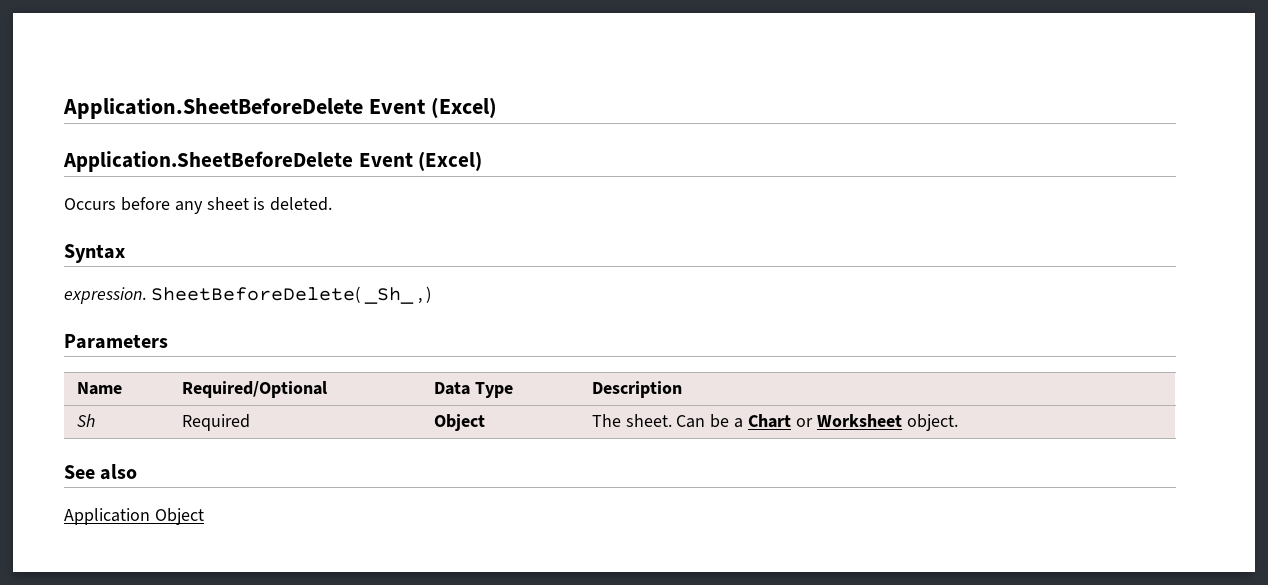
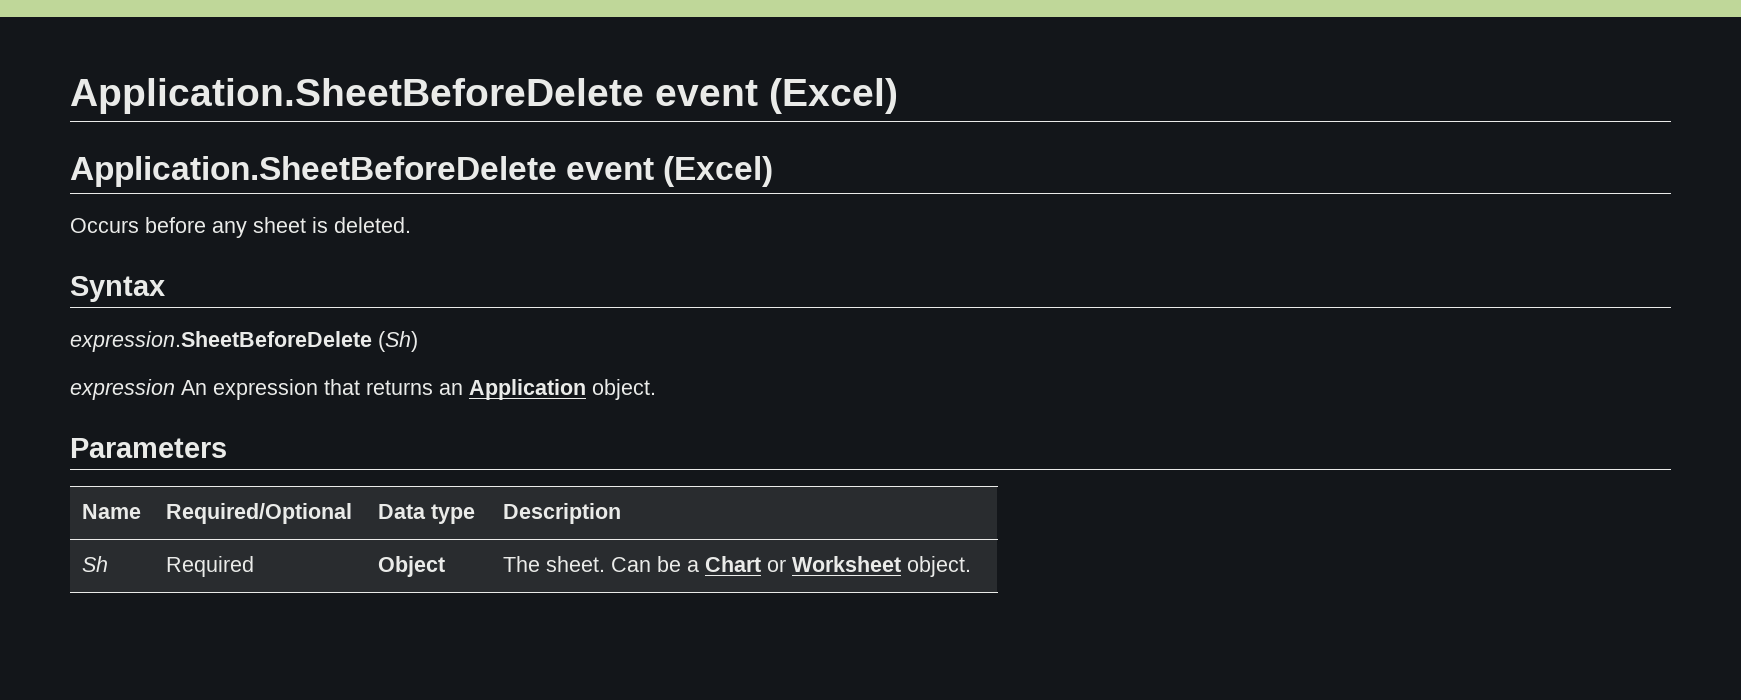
[63,98,426,119] Application.SheetBeforeDelete Event -> [70,78,758,114] Application.SheetBeforeDelete event
[358,152,413,167] Event -> [566,158,655,180] event
[64,286,432,304] expression. SheetBeforeDelete( _Sh_ , ) -> [70,331,418,352] [70,379,656,400] expression.SheetBeforeDelete (Sh) // expression An expression that returns an Application object.
[474,382,513,398] Type -> [431,504,476,524] type
[64,464,138,480] [64,508,204,525] // See also // Application Object -> (972, 566) none

